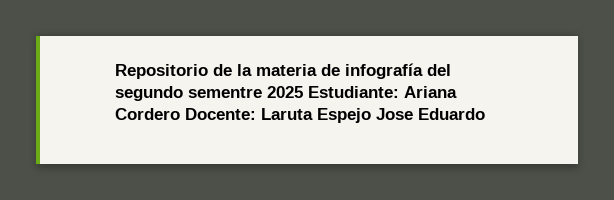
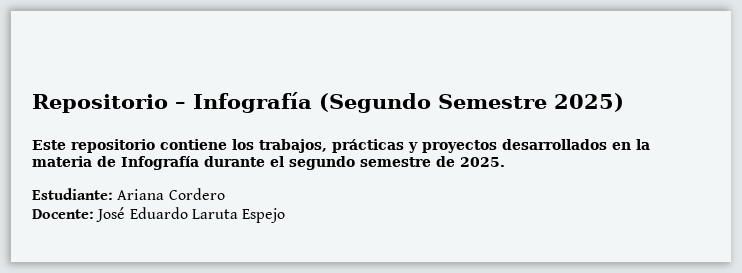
[213,63,451,79] [115,86,457,101] [115,108,485,123] de la materia de infografía del segundo sementre 2025 Estudiante: Ariana Cordero Docente: Laruta Espejo Jose Eduardo -> [175,92,624,113] [32,139,650,153] [32,156,505,170] [32,188,225,200] [32,207,286,223] – Infografía (Segundo Semestre 2025) // Este repositorio contiene los trabajos, prácticas y proyectos desarrollados en la materia de Infografía durante el segundo semestre de 2025. // Estudiante: Ariana Cordero // Docente: José Eduardo Laruta Espejo

